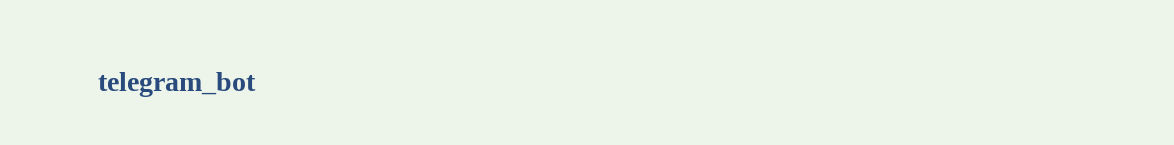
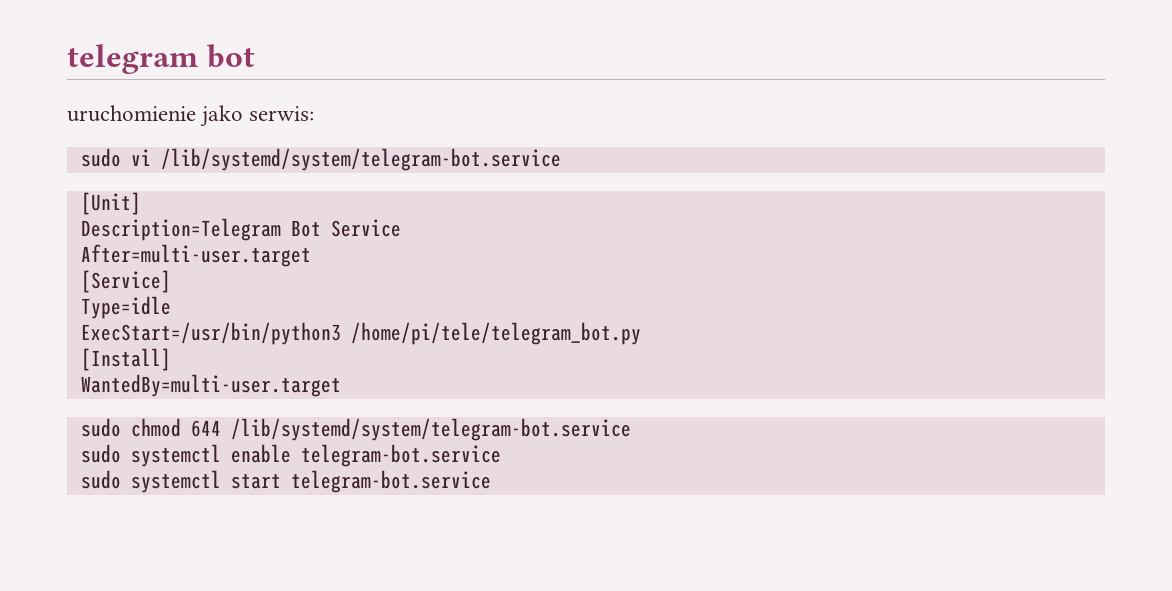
[98,72,256,97] telegram_bot -> [67,44,255,74] [67,105,315,127] [80,148,561,171] [80,192,141,215] [80,218,401,241] [80,244,311,267] [80,270,171,293] [80,296,171,319] [80,322,641,345] [80,348,171,371] [80,374,341,397] [80,418,631,441] [80,444,501,467] [80,470,491,493] telegram bot // uruchomienie jako serwis: // sudo vi /lib/systemd/system/telegram-bot.service // [Unit] // Description=Telegram Bot Service // After=multi-user.target // [Service] // Type=idle // ExecStart=/usr/bin/python3 /home/pi/tele/telegram_bot.py // [Install] // WantedBy=multi-user.target // sudo chmod 644 /lib/systemd/system/telegram-bot.service // sudo systemctl enable telegram-bot.service // sudo systemctl start telegram-bot.service

